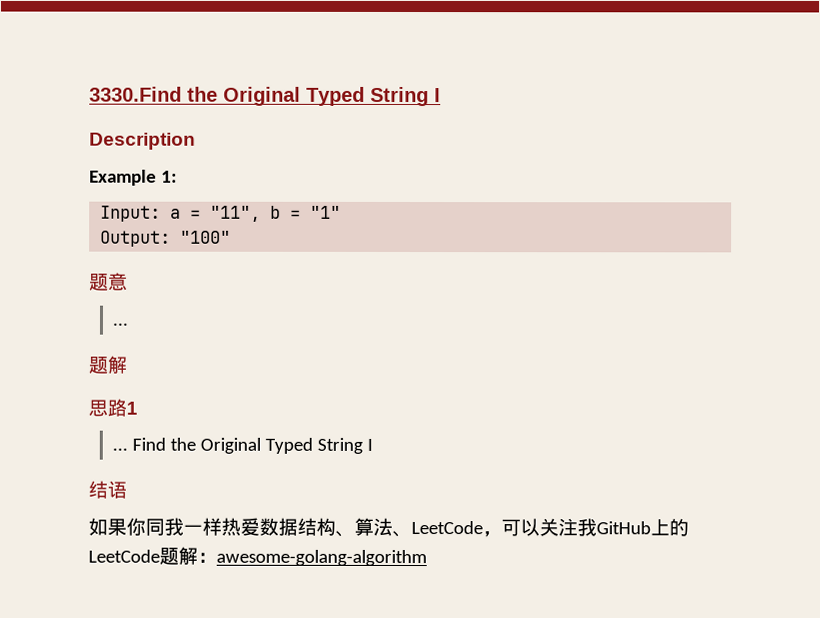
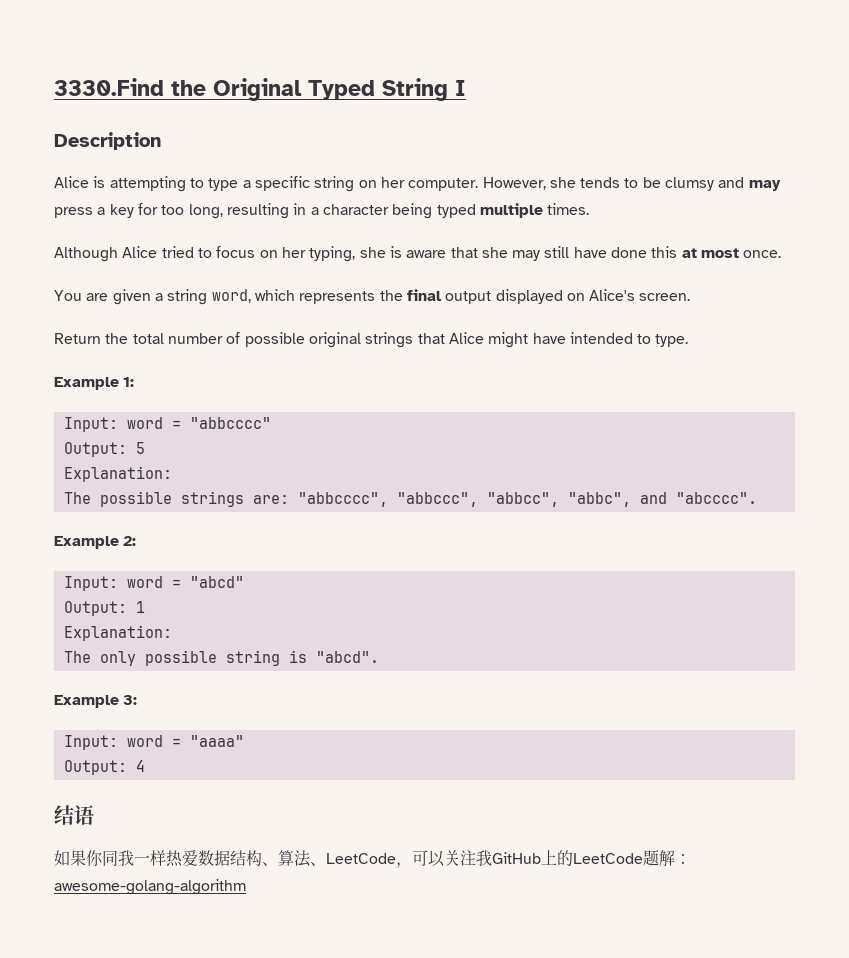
[89,169,177,186] [100,205,342,222] [100,230,232,247] [89,272,128,291] [112,322,129,326] [88,355,127,374] [88,398,137,417] [112,437,374,454] Example 1: // Input: a = "11", b = "1" // Output: "100" // 题意 // ... // 题解 // 思路1 // ... Find the Original Typed String I -> [54,176,781,192] [54,203,590,219] [54,246,782,262] [54,289,691,305] [54,332,689,348] [54,377,135,390] [63,417,271,432] [63,442,145,457] [63,466,172,482] [63,491,757,507] [54,536,137,549] [63,576,244,591] [63,601,145,616] [63,625,172,641] [63,650,379,666] [54,695,138,708] [63,735,244,750] [63,760,145,775] Alice is attempting to type a specific string on her computer. However, she tends to be clumsy and may press a key for too long, resulting in a character being typed multiple times. // Although Alice tried to focus on her typing, she is aware that she may still have done this at most once. // You are given a string word, which represents the final output displayed on Alice's screen. // Return the total number of possible original strings that Alice might have intended to type. // Example 1: // Input: word = "abbcccc" // Output: 5 // Explanation: // The possible strings are: "abbcccc", "abbccc", "abbcc", "abbc", and "abcccc". // Example 2: // Input: word = "abcd" // Output: 1 // Explanation: // The only possible string is "abcd". // Example 3: // Input: word = "aaaa" // Output: 4

